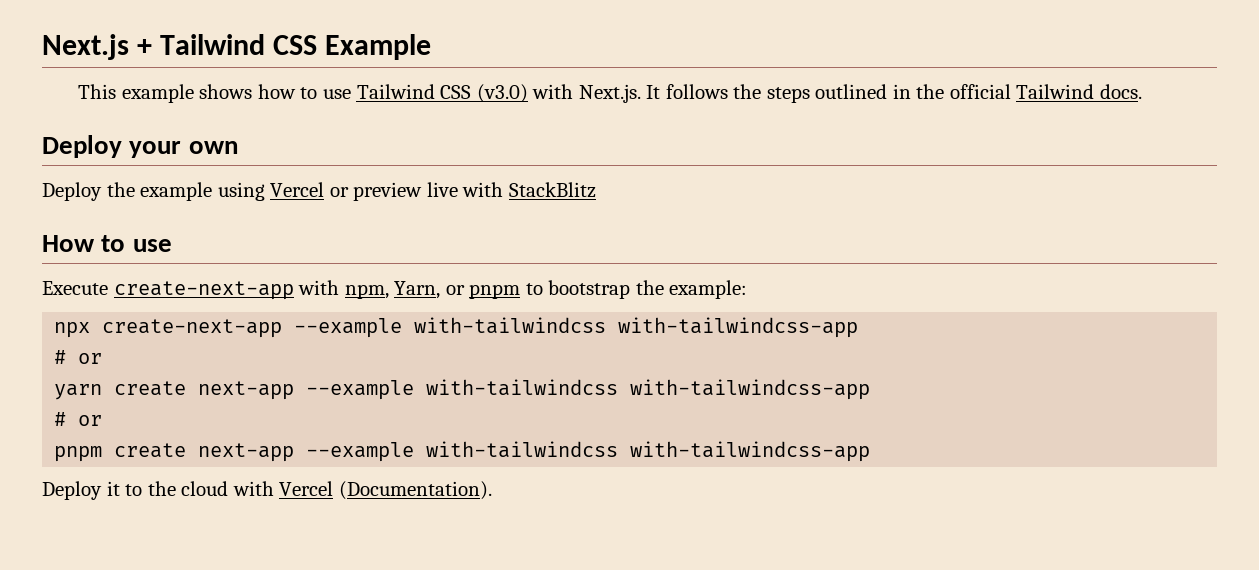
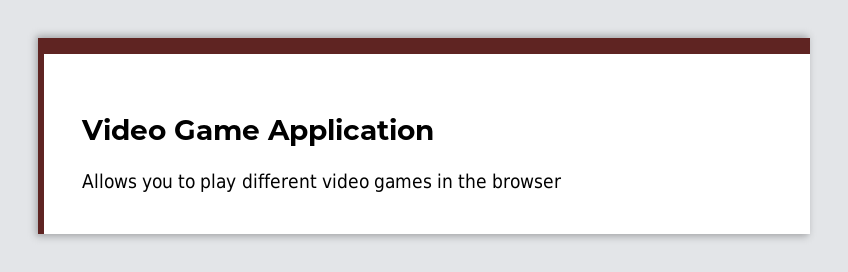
[42,34,432,60] [78,84,1142,103] [42,135,238,158] [42,182,596,201] [42,235,172,252] [42,280,748,300] [54,317,859,338] [54,350,103,364] [54,379,871,400] [54,412,103,426] [54,441,871,462] [42,481,492,500] Next.js + Tailwind CSS Example // This example shows how to use Tailwind CSS (v3.0) with Next.js. It follows the steps outlined in the official Tailwind docs. // Deploy your own // Deploy the example using Vercel or preview live with StackBlitz // How to use // Execute create-next-app with npm, Yarn, or pnpm to bootstrap the example: // npx create-next-app --example with-tailwindcss with-tailwindcss-app // # or // yarn create next-app --example with-tailwindcss with-tailwindcss-app // # or // pnpm create next-app --example with-tailwindcss with-tailwindcss-app // Deploy it to the cloud with Vercel (Documentation). -> [81,118,434,146] [82,173,563,192] Video Game Application // Allows you to play different video games in the browser

